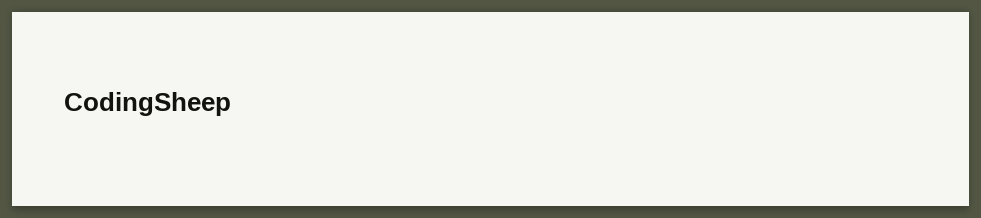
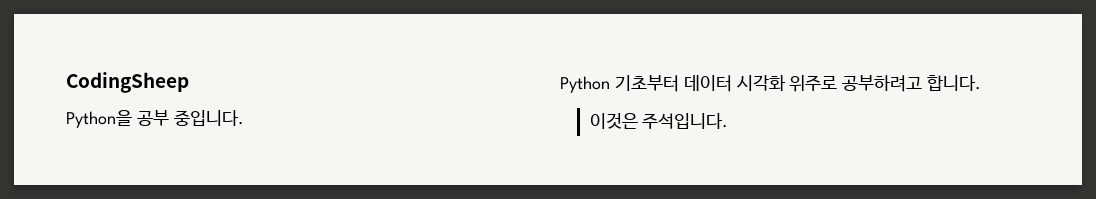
(231, 104) none -> [66,110,244,128] [560,74,982,93] [589,113,729,129] // Python을 공부 중입니다. // Python 기초부터 데이터 시각화 위주로 공부하려고 합니다. // 이것은 주석입니다.

